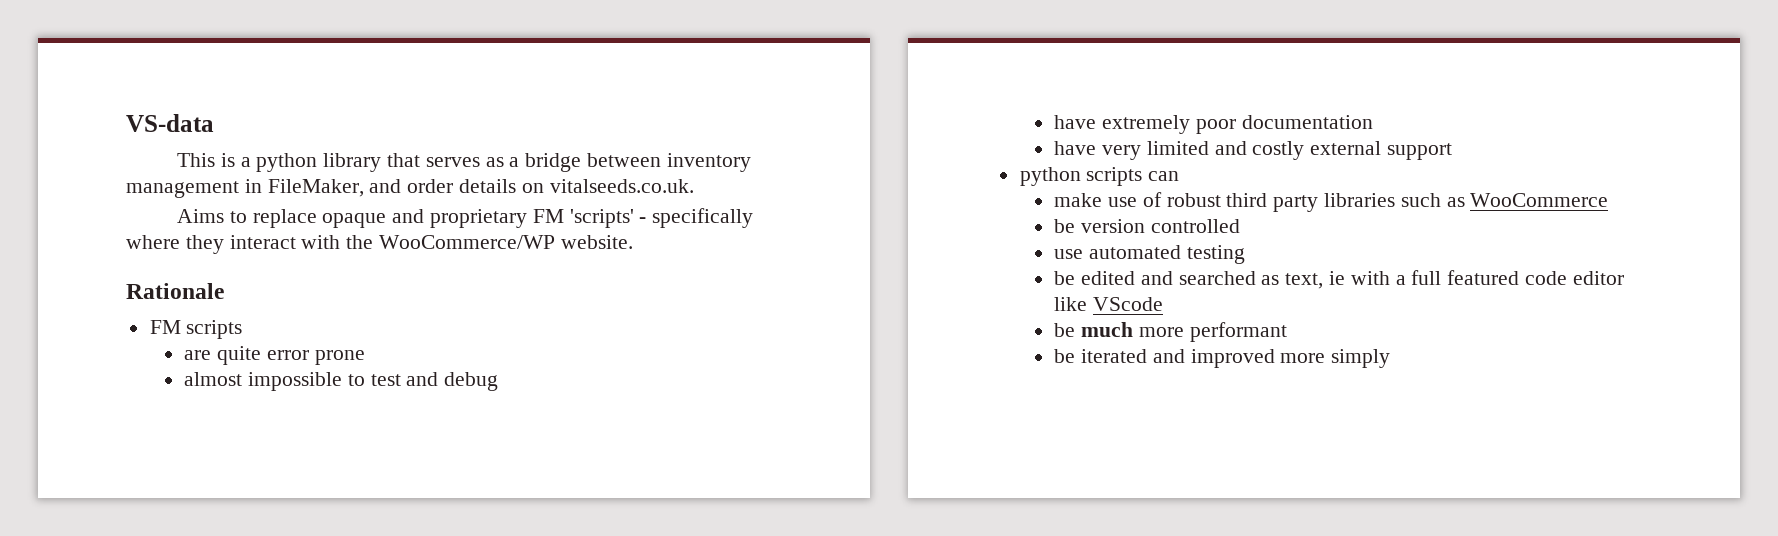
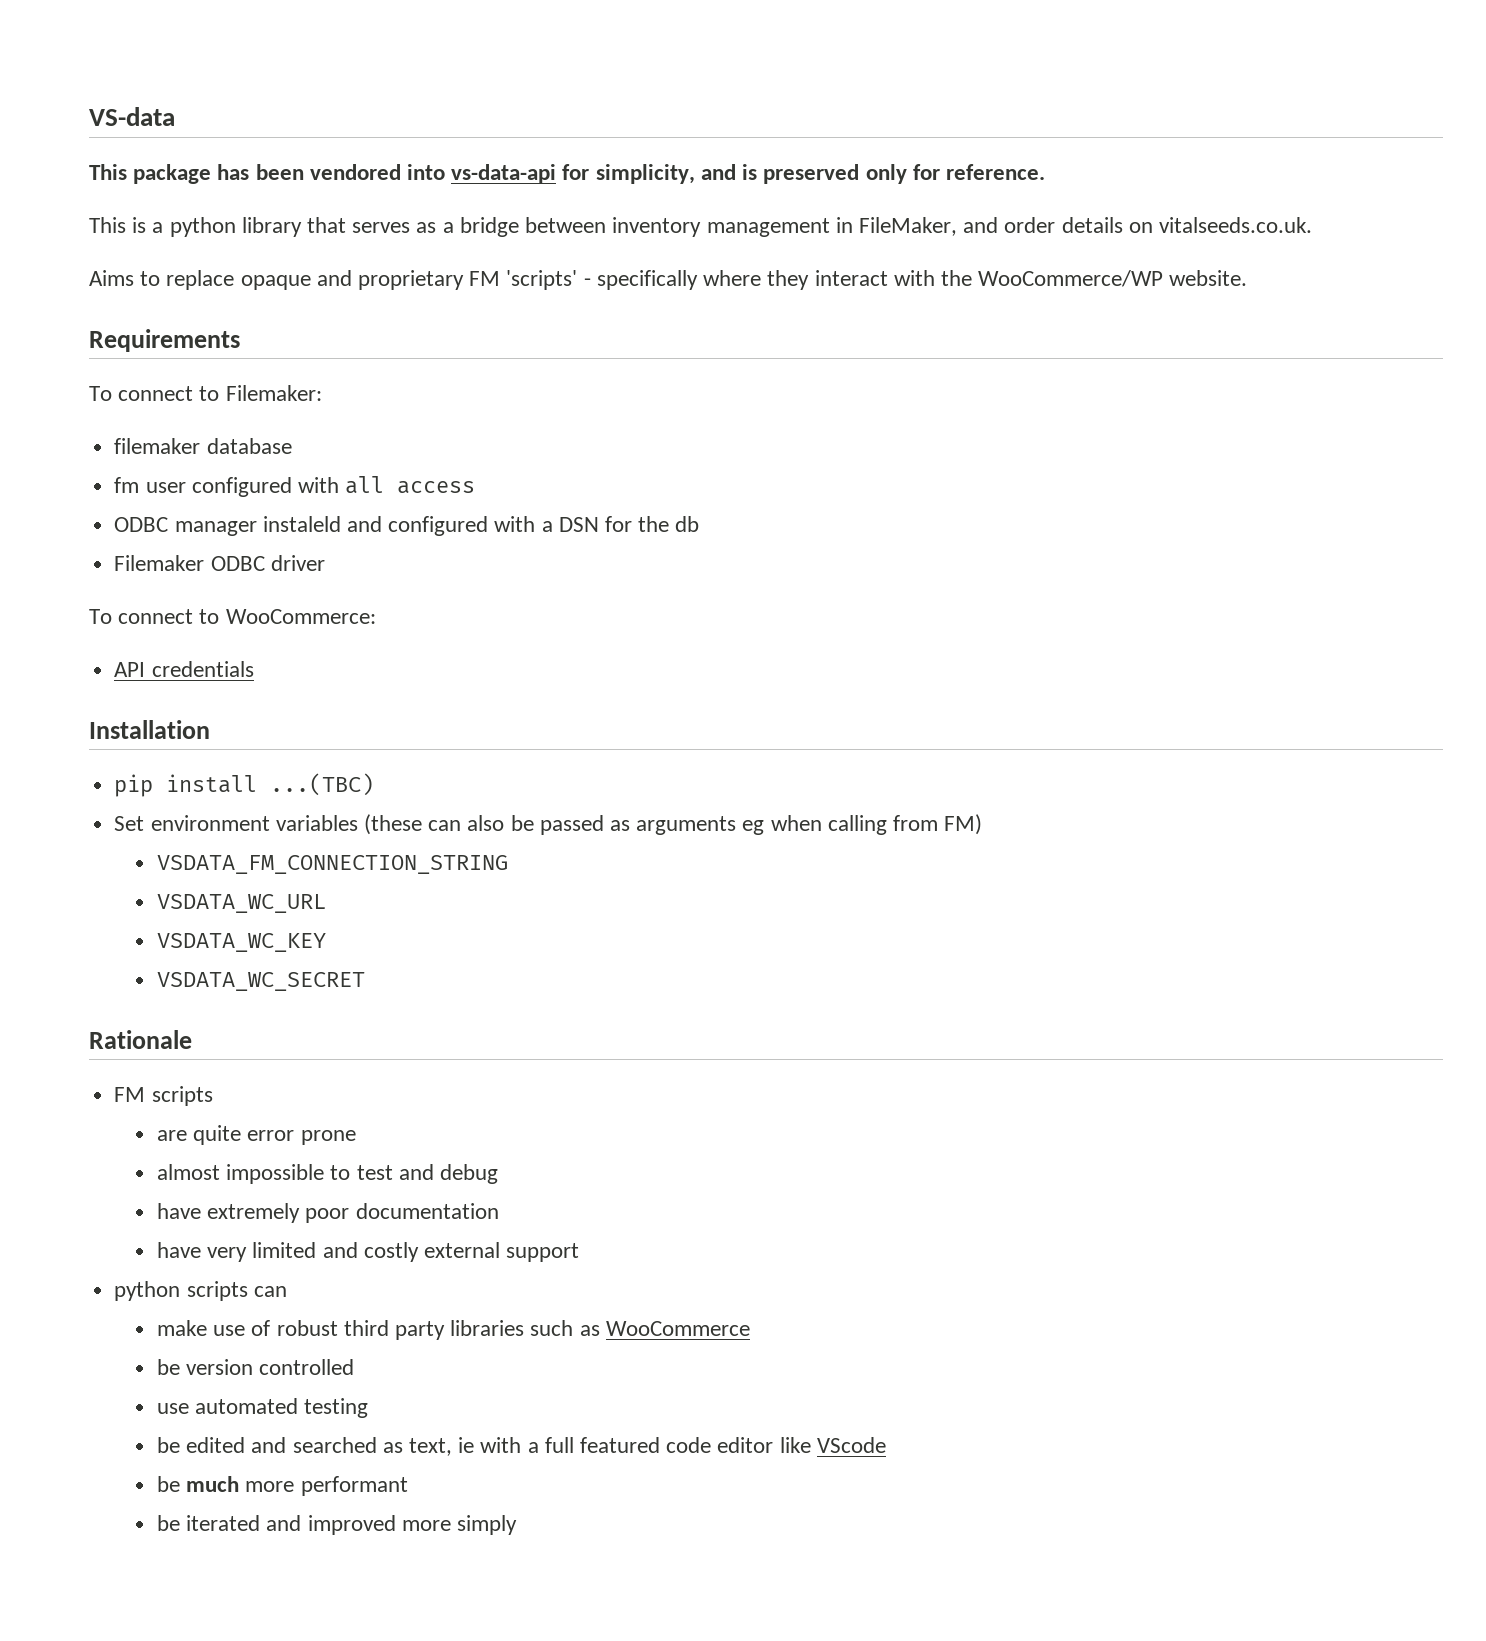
(214, 123) none -> [89,164,1045,184] // This package has been vendored into vs-data-api for simplicity, and is preserved only for reference.
(633, 242) none -> [89,329,240,352] [89,385,322,401] [114,438,292,454] [114,476,476,497] [114,516,700,536] [114,555,325,571] [89,609,376,624] [114,661,254,677] [89,720,210,739] [114,773,375,797] [114,814,983,835] [156,855,508,874] [156,894,326,913] [156,933,326,952] [156,972,365,991] // Requirements // To connect to Filemaker: // filemaker database // fm user configured with all access // ODBC manager instaleld and configured with a DSN for the db // Filemaker ODBC driver // To connect to WooCommerce: // API credentials // Installation // pip install ...(TBC) // Set environment variables (these can also be passed as arguments eg when calling from FM) // VSDATA_FM_CONNECTION_STRING // VSDATA_WC_URL // VSDATA_WC_KEY // VSDATA_WC_SECRET

